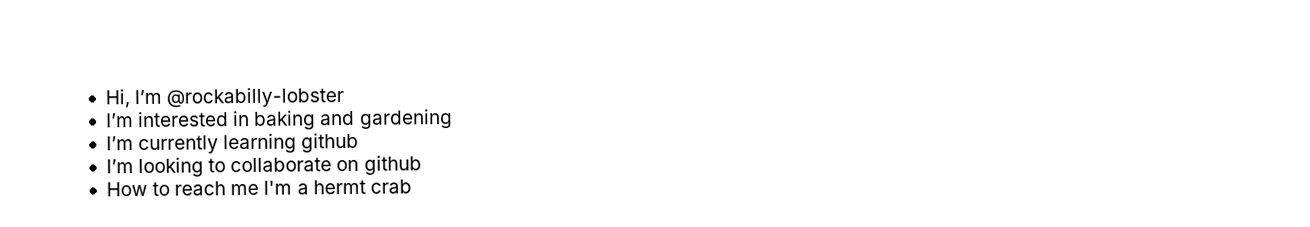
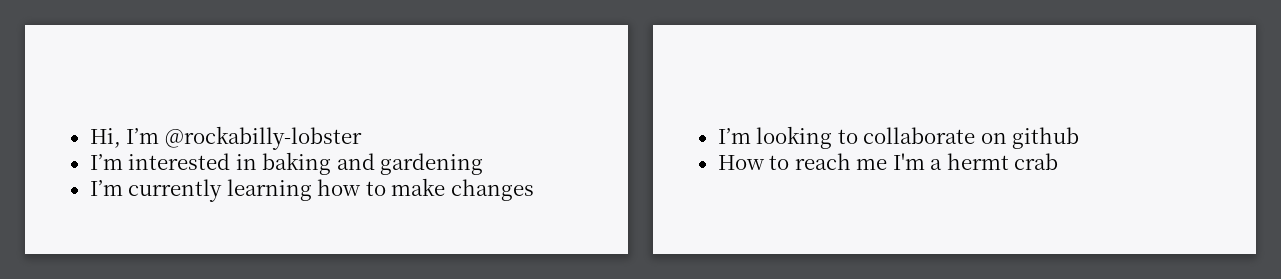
[301,132,360,153] github -> [317,178,534,201] how to make changes

